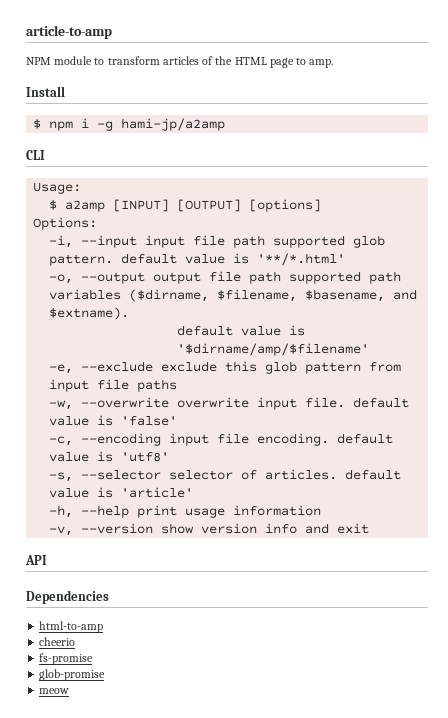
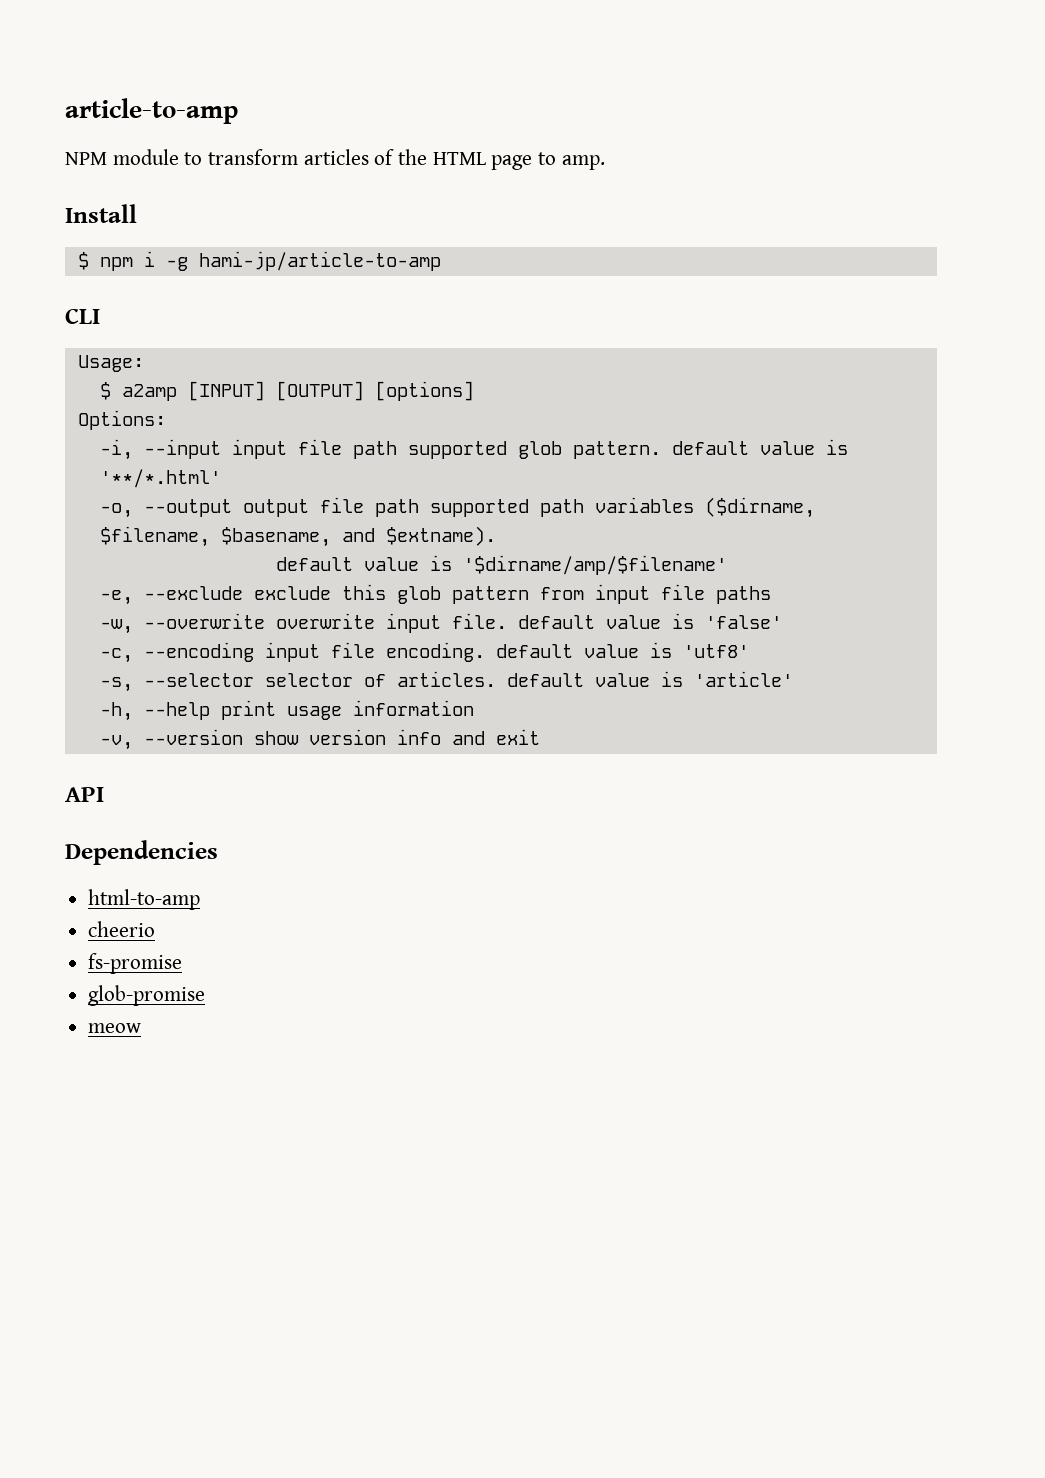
[121,118,226,131] hami-jp/a2amp -> [198,251,441,271] hami-jp/article-to-amp

